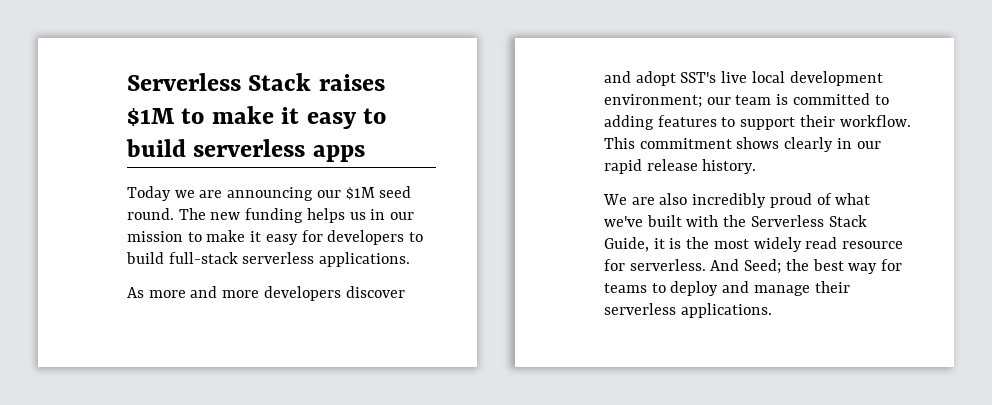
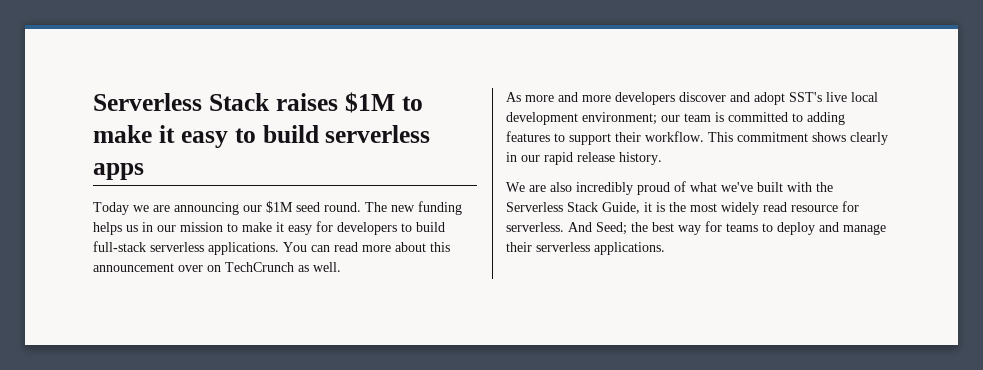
(411, 259) none -> [283,242,450,252] [93,262,341,272] You can read more about this announcement over on TechCrunch as well.

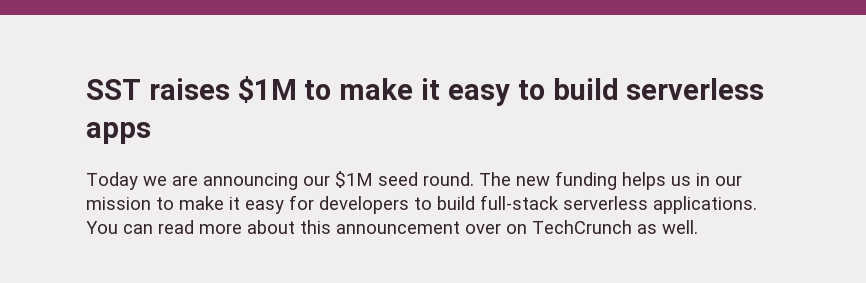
[93,93,270,111] Serverless Stack -> [86,79,141,100] SST
[506,92,878,105] [506,112,845,125] [506,131,888,145] [506,152,662,165] [506,181,833,195] [506,201,859,215] [506,221,886,235] [506,242,665,255] // As more and more developers discover and adopt SST's live local development environment; our team is committed to adding features to support their workflow. This commitment shows clearly in our rapid release history. // We are also incredibly proud of what we've built with the Serverless Stack Guide, it is the most widely read resource for serverless. And Seed; the best way for teams to deploy and manage their serverless applications. -> (698, 227) none

